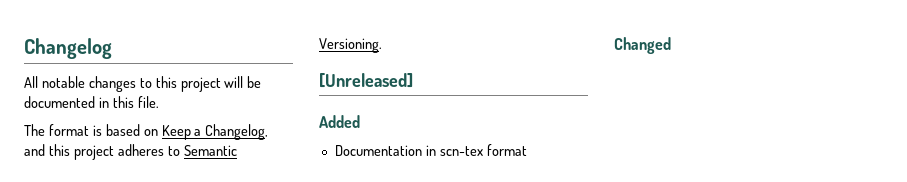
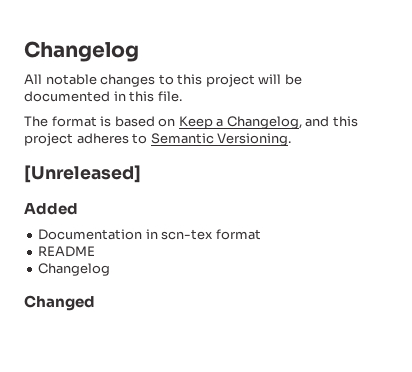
(527, 150) none -> [38,246,96,257] [38,263,111,276] // README // Changelog

